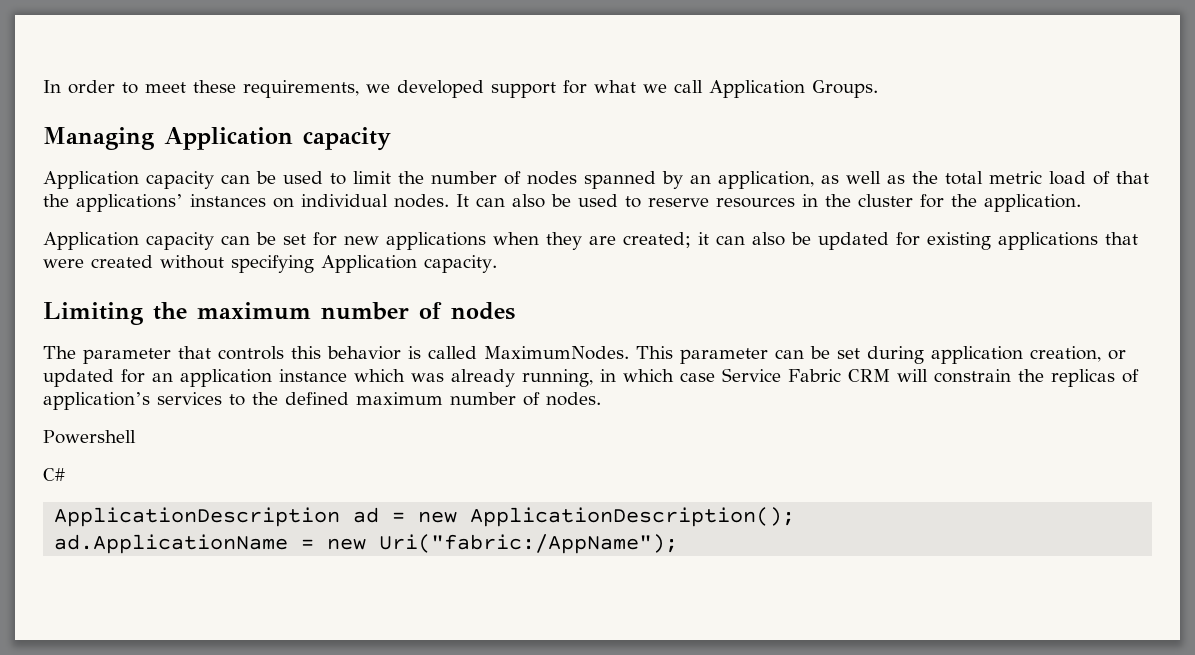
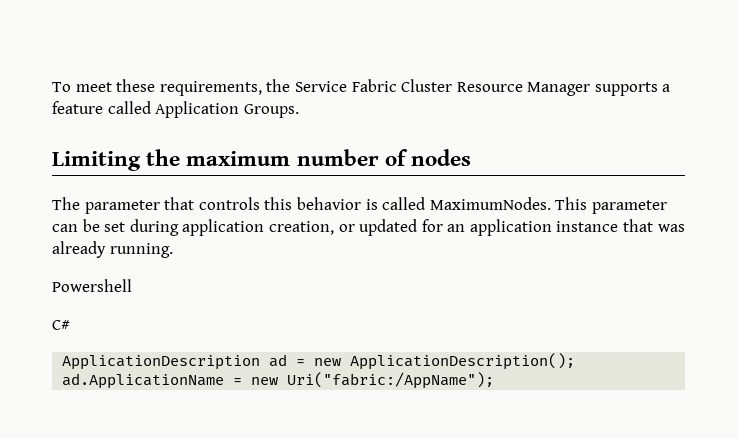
[43,80,878,98] [43,127,391,151] [43,171,1149,189] [43,194,1081,212] [43,232,1138,250] [43,255,497,273] In order to meet these requirements, we developed support for what we call Application Groups. // Managing Application capacity // Application capacity can be used to limit the number of nodes spanned by an application, as well as the total metric load of that the applications’ instances on individual nodes. It can also be used to reserve resources in the cluster for the application. // Application capacity can be set for new applications when they are created; it can also be updated for existing applications that were created without specifying Application capacity. -> [52,79,671,96] [52,101,299,118] To meet these requirements, the Service Fabric Cluster Resource Manager supports a feature called Application Groups.
[354,369,405,382] which -> [623,219,654,232] that
[522,368,1139,387] [43,392,601,410] running, in which case Service Fabric CRM will constrain the replicas of application’s services to the defined maximum number of nodes. -> [109,243,173,258] running.

